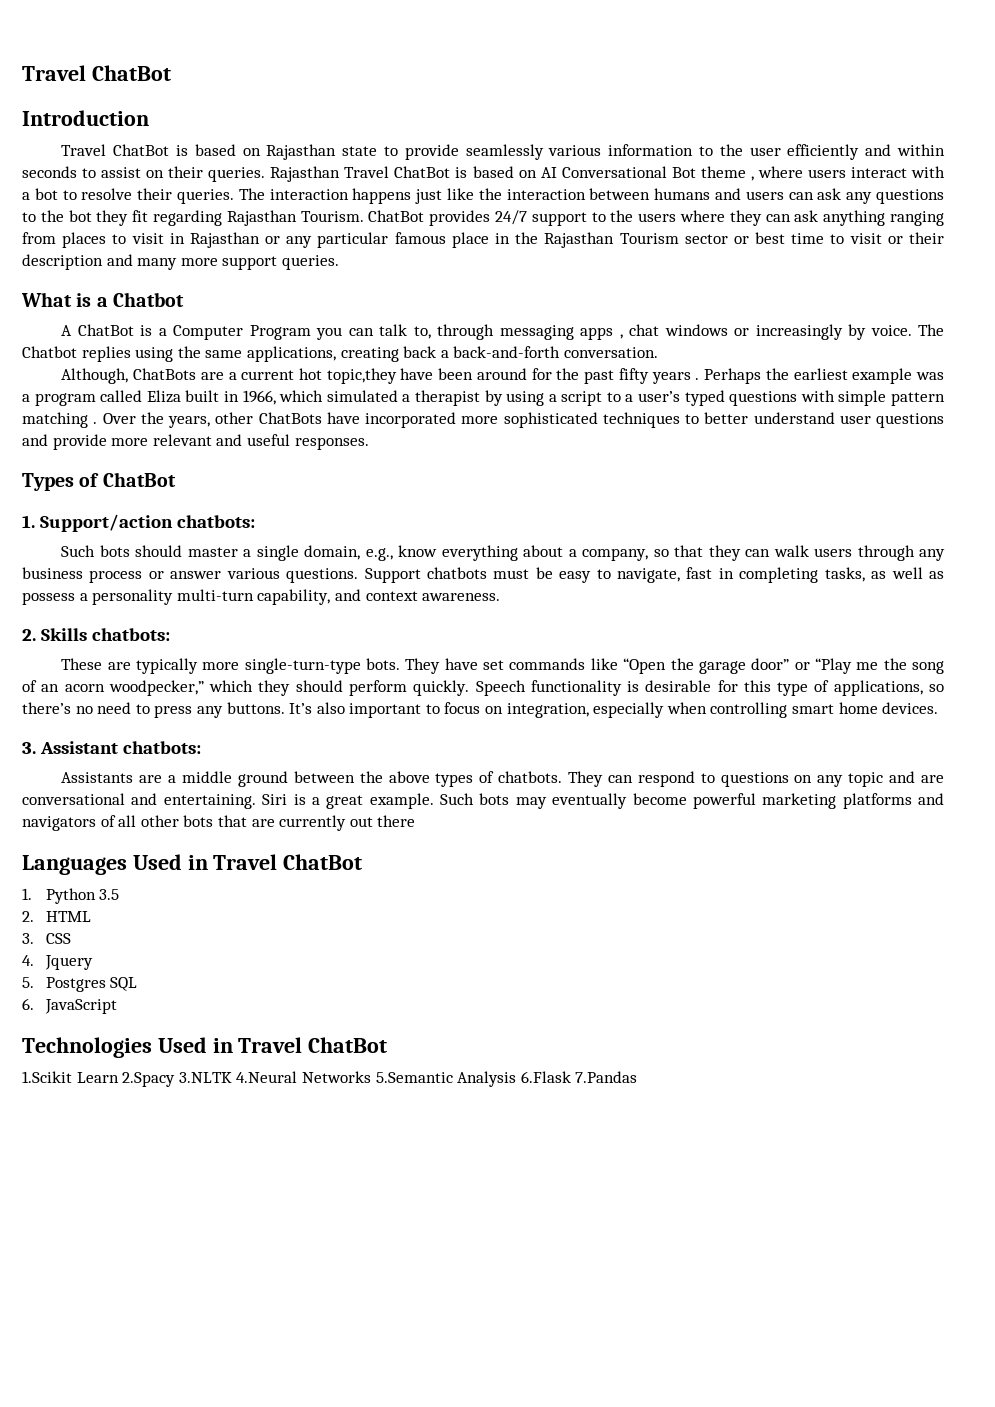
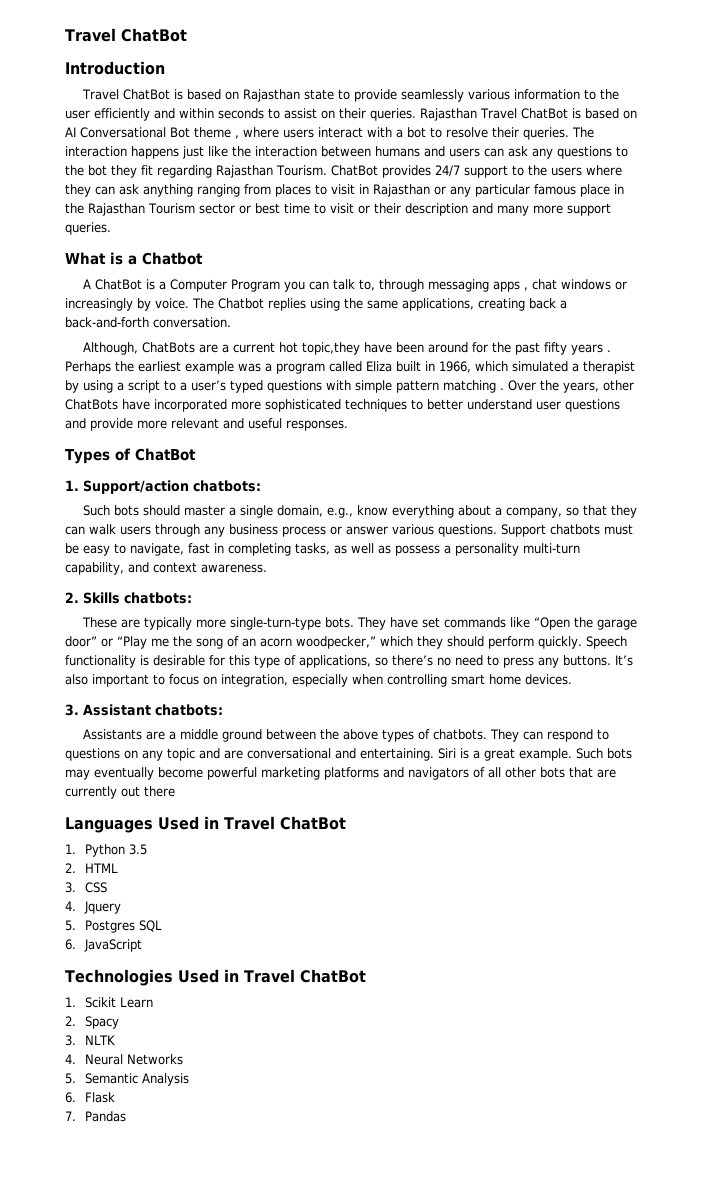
[22,1071,72,1083] 1.Scikit -> [65,997,116,1008] 1. Scikit
[122,1071,298,1087] 2.Spacy 3.NLTK 4.Neural -> [65,1016,119,1029] [65,1035,116,1046] [65,1054,123,1065] // 2. Spacy // 3. NLTK // 4. Neural
[375,1072,453,1083] 5.Semantic -> [65,1073,138,1084] // 5. Semantic
[520,1071,638,1083] 6.Flask 7.Pandas -> [65,1092,115,1103] [65,1111,126,1122] // 6. Flask // 7. Pandas

